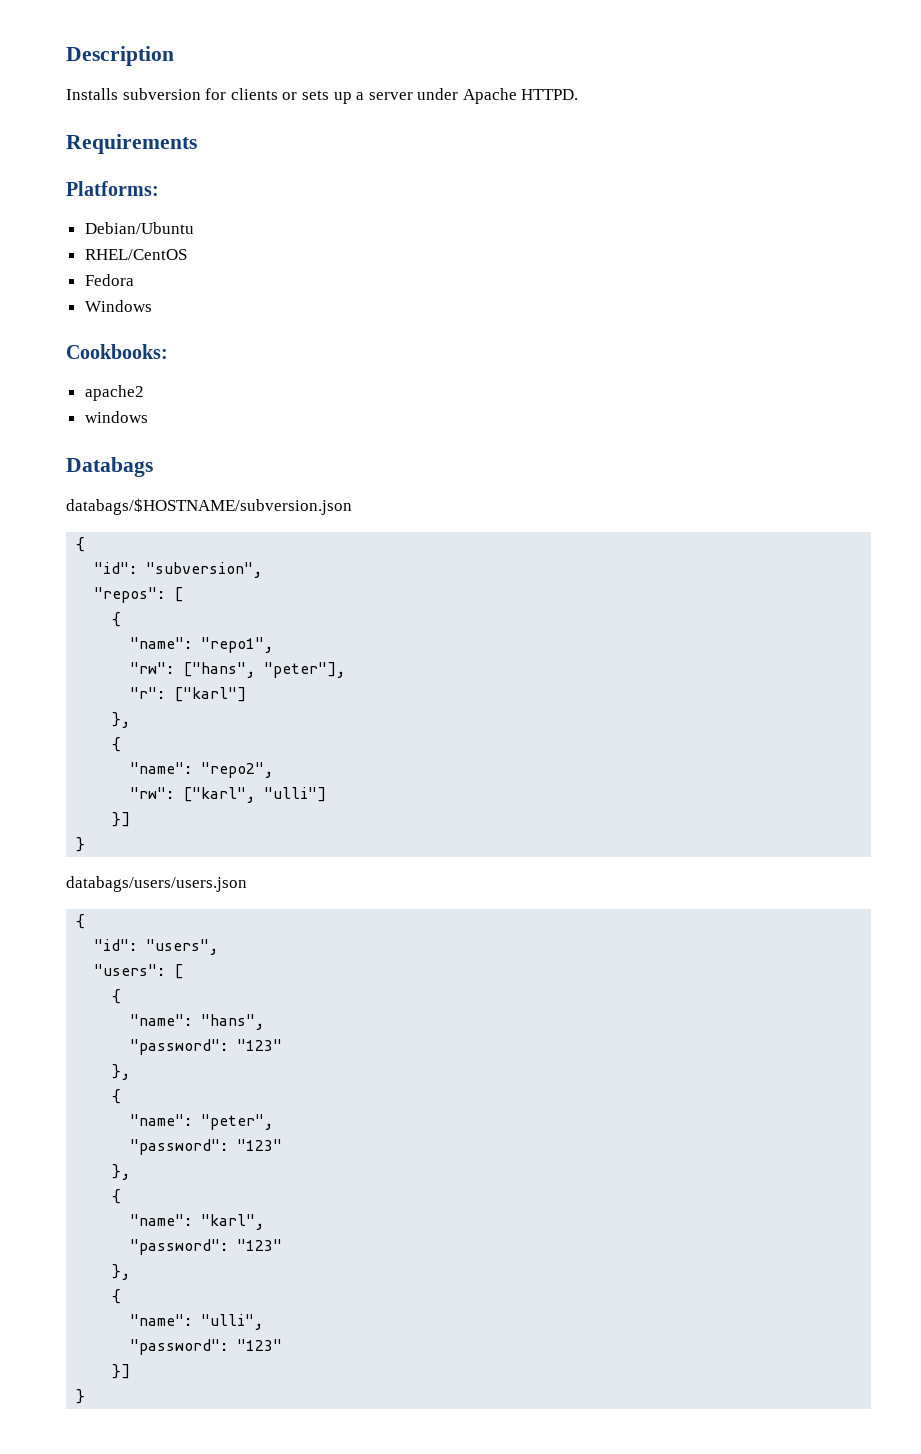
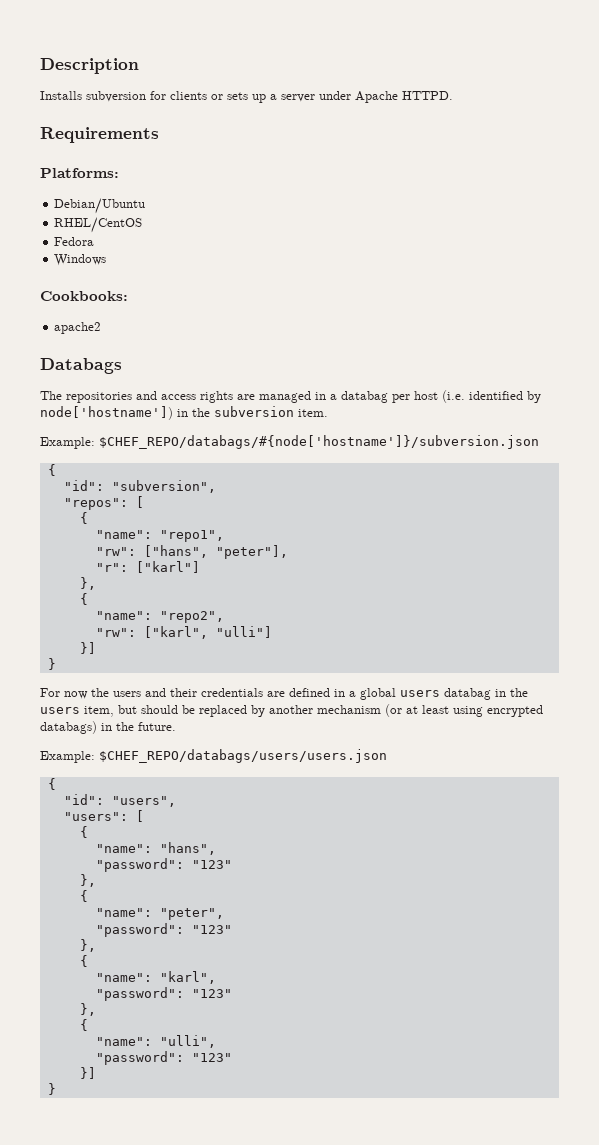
[84,411,148,423] // windows -> (102, 328) none
[66,498,352,515] databags/$HOSTNAME/subversion.json -> [40,390,541,403] [40,406,328,420] [40,435,539,449] The repositories and access rights are managed in a databag per host (i.e. identified by node['hostname']) in the subversion item. // Example: $CHEF_REPO/databags/#{node['hostname']}/subversion.json
[66,876,247,892] databags/users/users.json -> [40,688,528,700] [40,704,543,717] [40,721,176,734] [40,749,387,763] For now the users and their credentials are defined in a global users databag in the users item, but should be replaced by another mechanism (or at least using encrypted databags) in the future. // Example: $CHEF_REPO/databags/users/users.json

